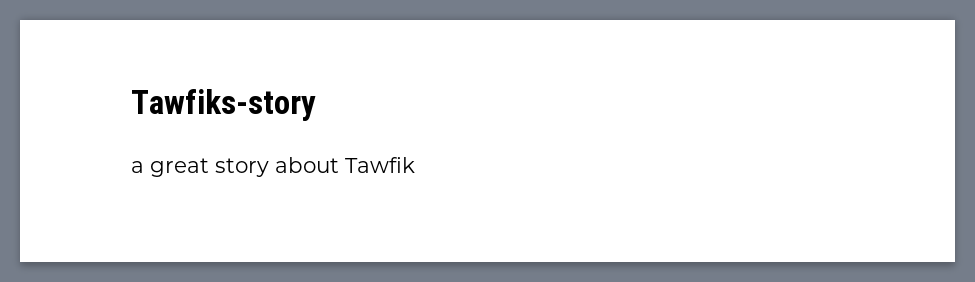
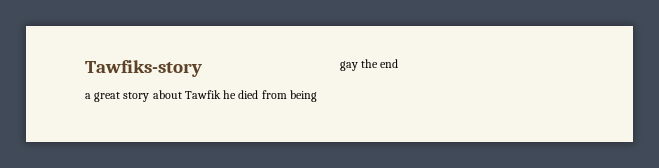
(415, 165) none -> [223,90,317,102] [340,59,399,71] he died from being gay the end

